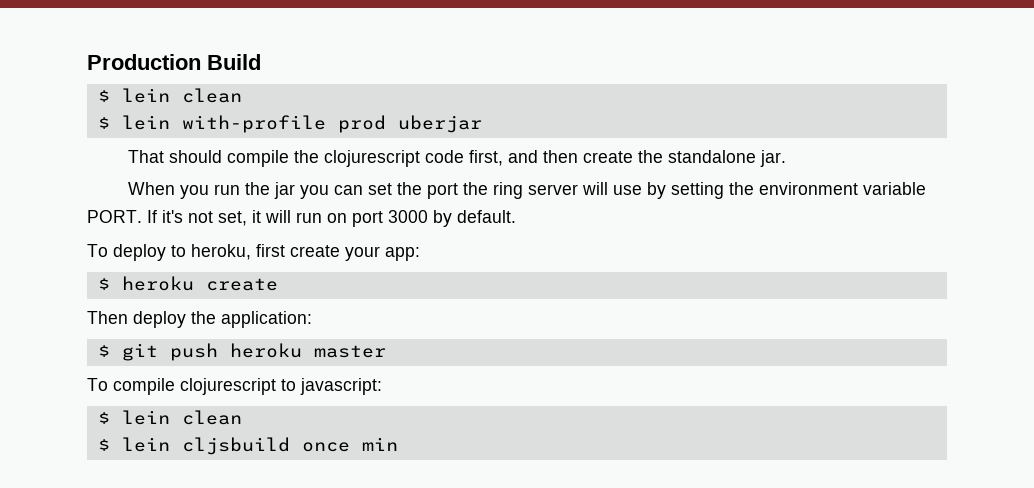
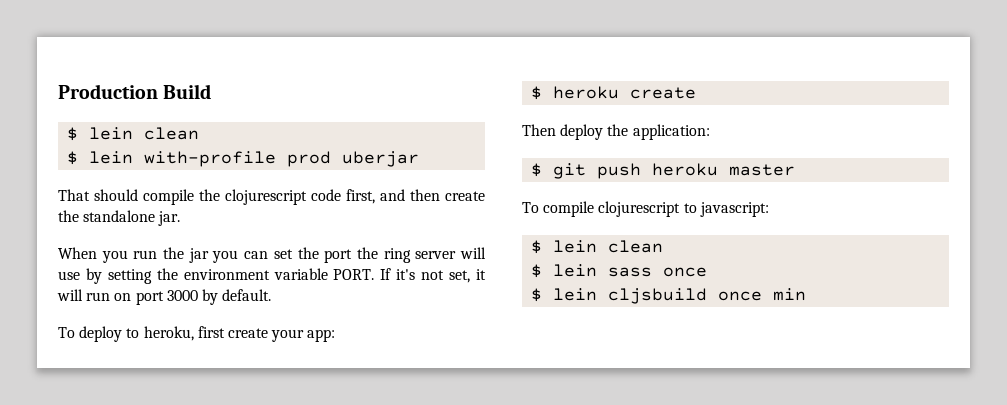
(242, 417) none -> [531,264,708,278] // $ lein sass once

